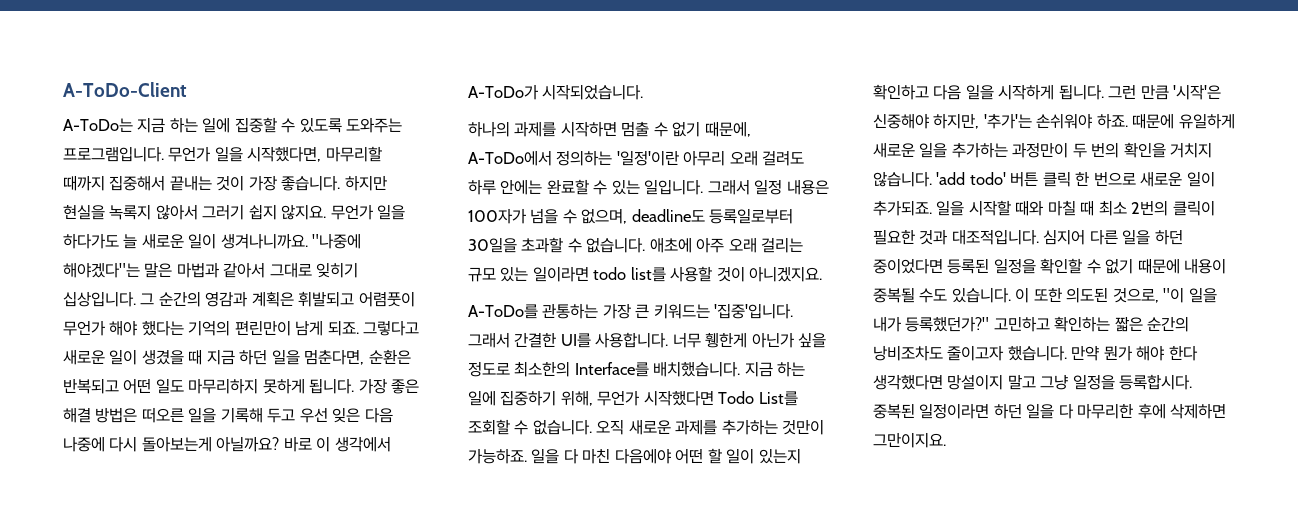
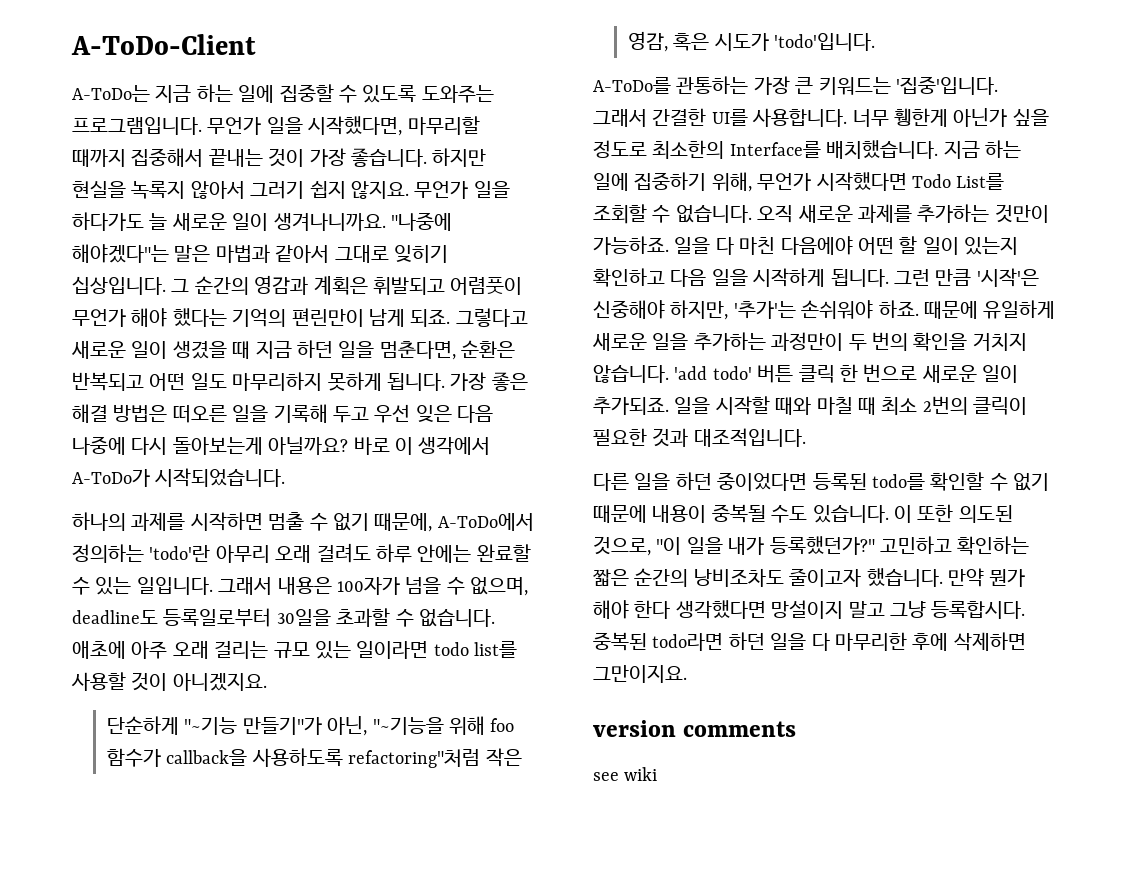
[616,150,679,166] '일정'이란 -> [149,545,211,562] 'todo'란
[754,179,783,195] 일정 -> (273, 586) none
(823, 274) none -> [107,716,515,736] [107,748,522,768] [628,31,876,52] // 단순하게 "~기능 만들기"가 아닌, "~기능을 위해 foo 함수가 callback을 사용하도록 refactoring"처럼 작은 영감, 혹은 시도가 'todo'입니다.
[1043,229,1086,245] 심지어 -> (806, 437) //
[993,258,1036,274] 일정을 -> [872,473,925,490] todo를
[1072,374,1115,390] 일정을 -> (926, 609) none
[919,403,990,419] 일정이라면 -> [652,633,724,651] todo라면
(946, 440) none -> [593,720,797,737] [593,767,658,781] // version comments // see wiki

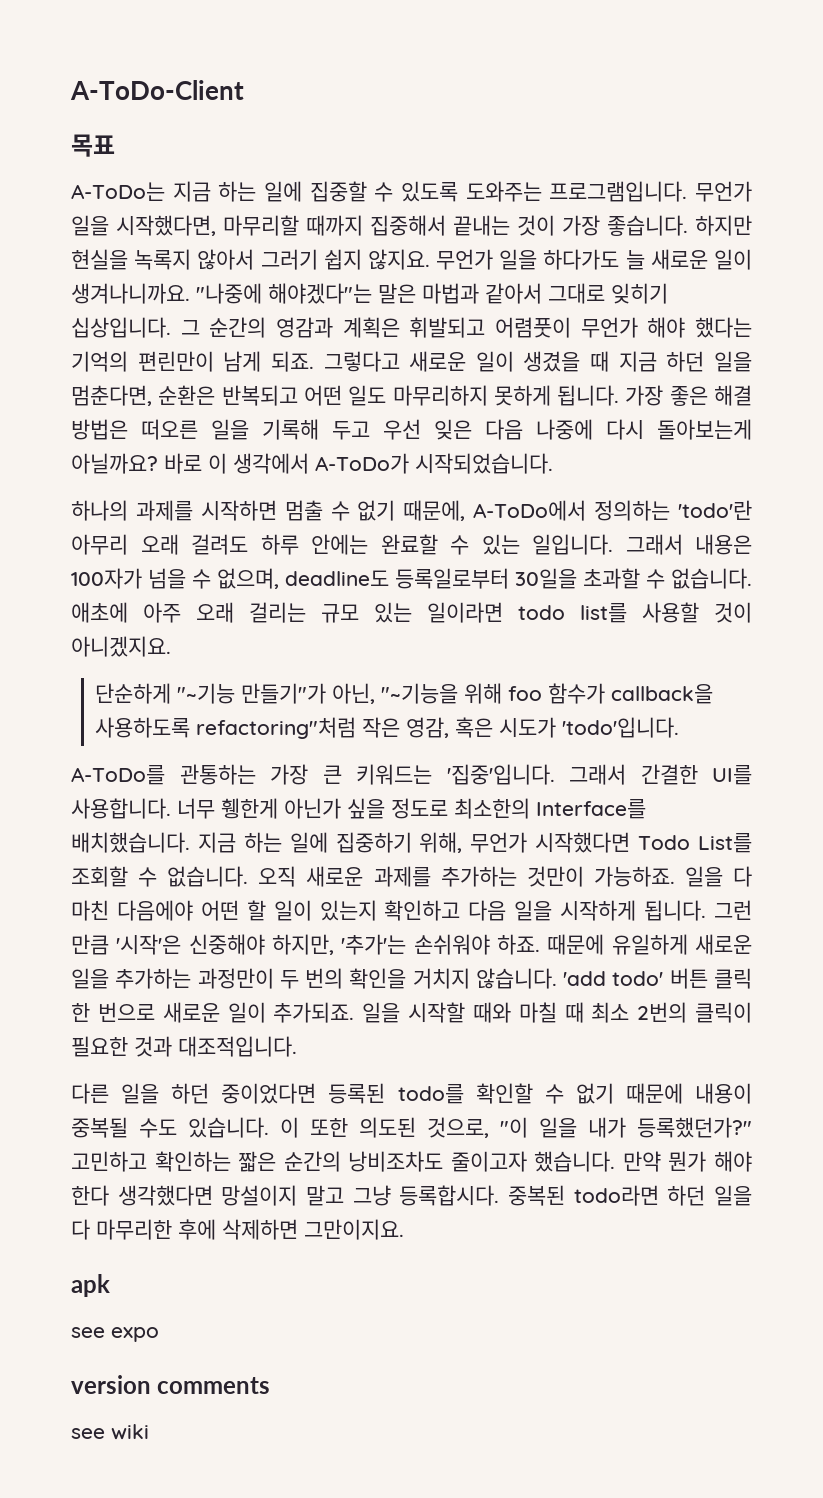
(256, 44) none -> [71,134,115,157] // 목표
(687, 674) none -> [71,1274,110,1297] [71,1327,159,1342] // apk // see expo

